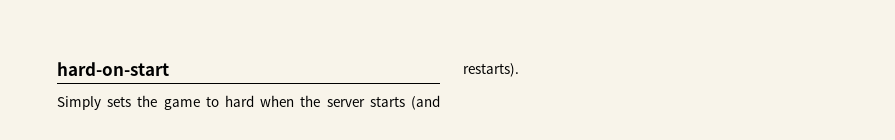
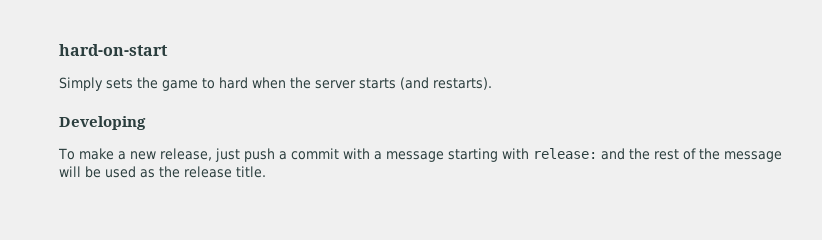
(519, 70) none -> [59,116,146,130] [58,148,782,162] [59,166,266,178] // Developing // To make a new release, just push a commit with a message starting with release: and the rest of the message will be used as the release title.

